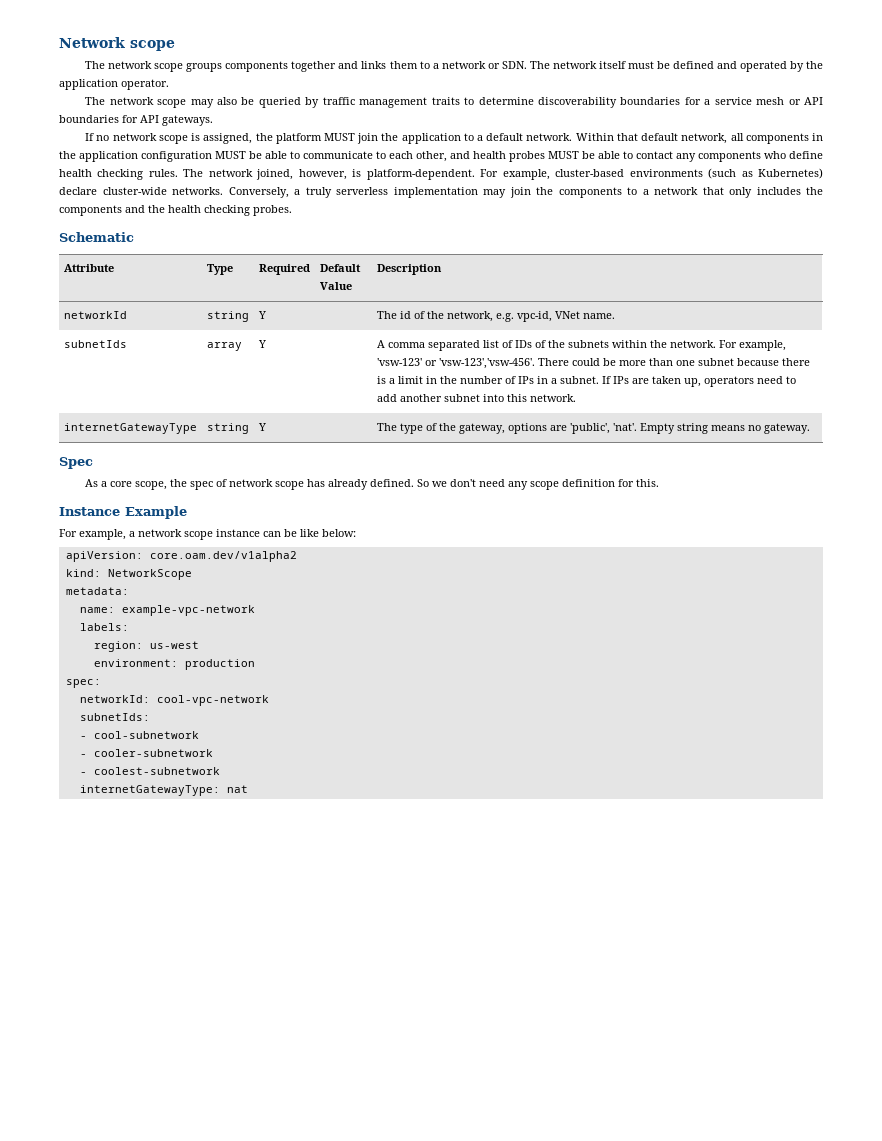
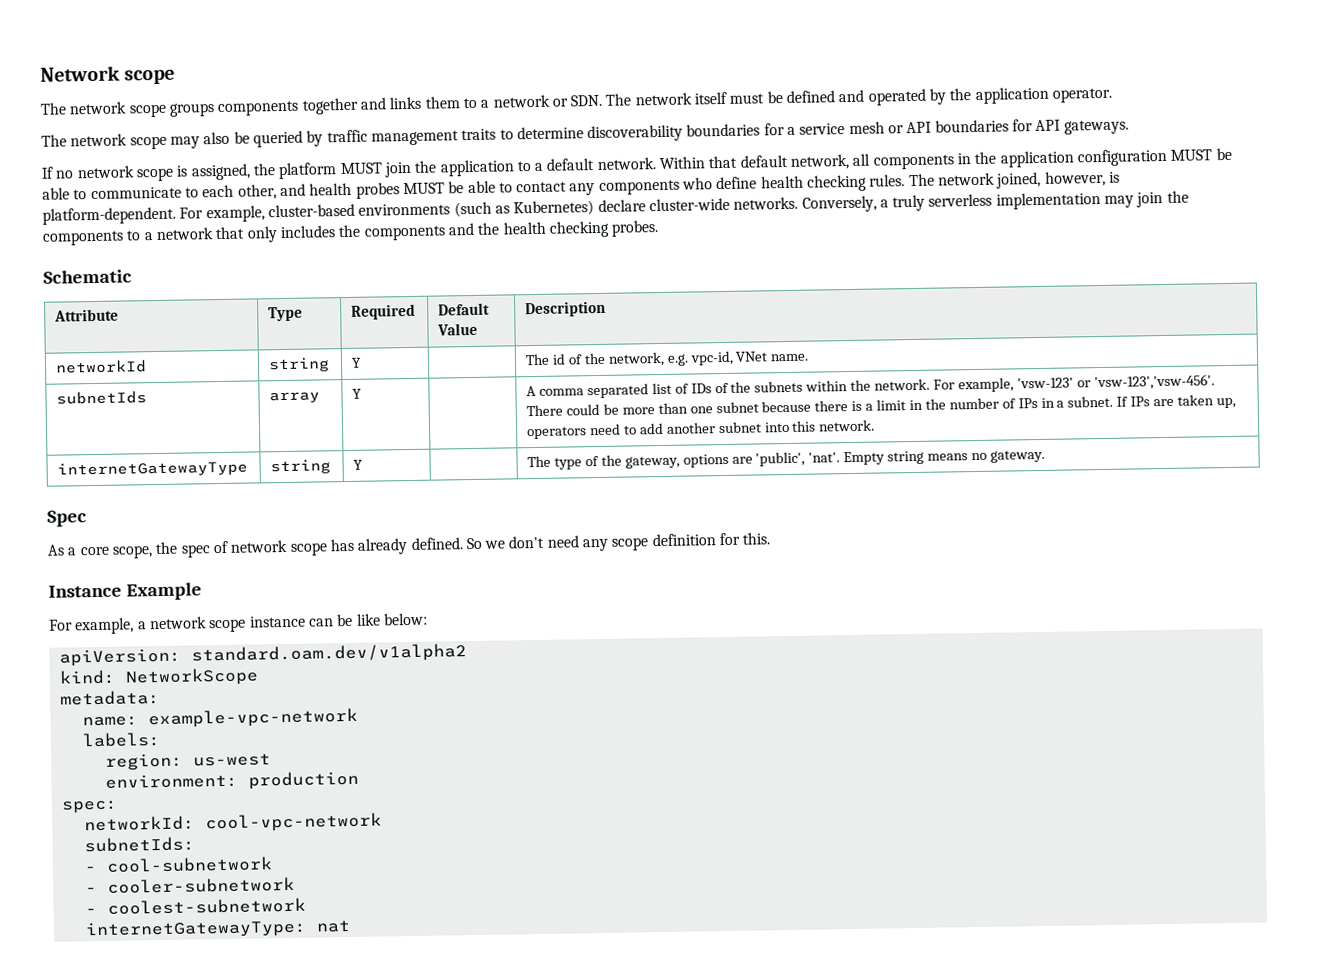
[149,551,297,562] core.oam.dev/v1alpha2 -> [190,643,467,665] standard.oam.dev/v1alpha2

